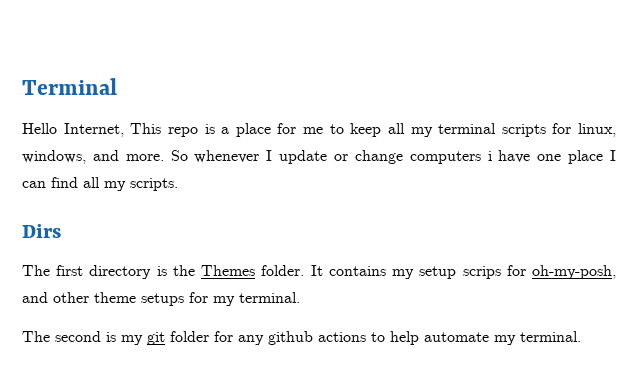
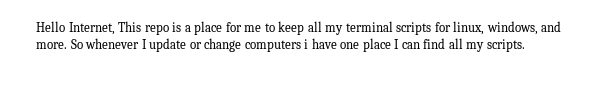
[22,78,117,95] Terminal // -> (36, 26) none
[22,224,61,238] [22,265,616,279] [22,292,300,306] [22,331,581,345] // Dirs // The first directory is the Themes folder. It contains my setup scrips for oh-my-posh, and other theme setups for my terminal. // The second is my git folder for any github actions to help automate my terminal. -> (525, 45) none

